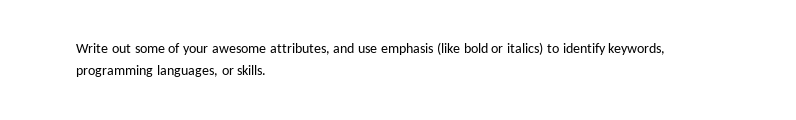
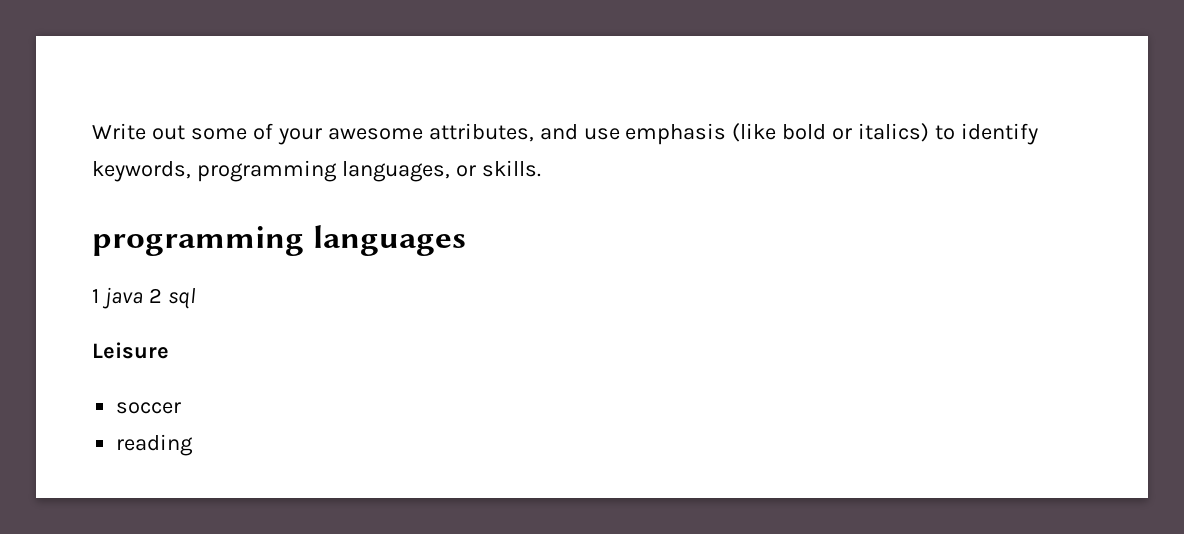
(267, 70) none -> [92,225,467,256] [92,287,196,309] [92,342,169,359] [116,402,182,414] [116,434,194,456] // programming languages // 1 java 2 sql // Leisure // soccer // reading

